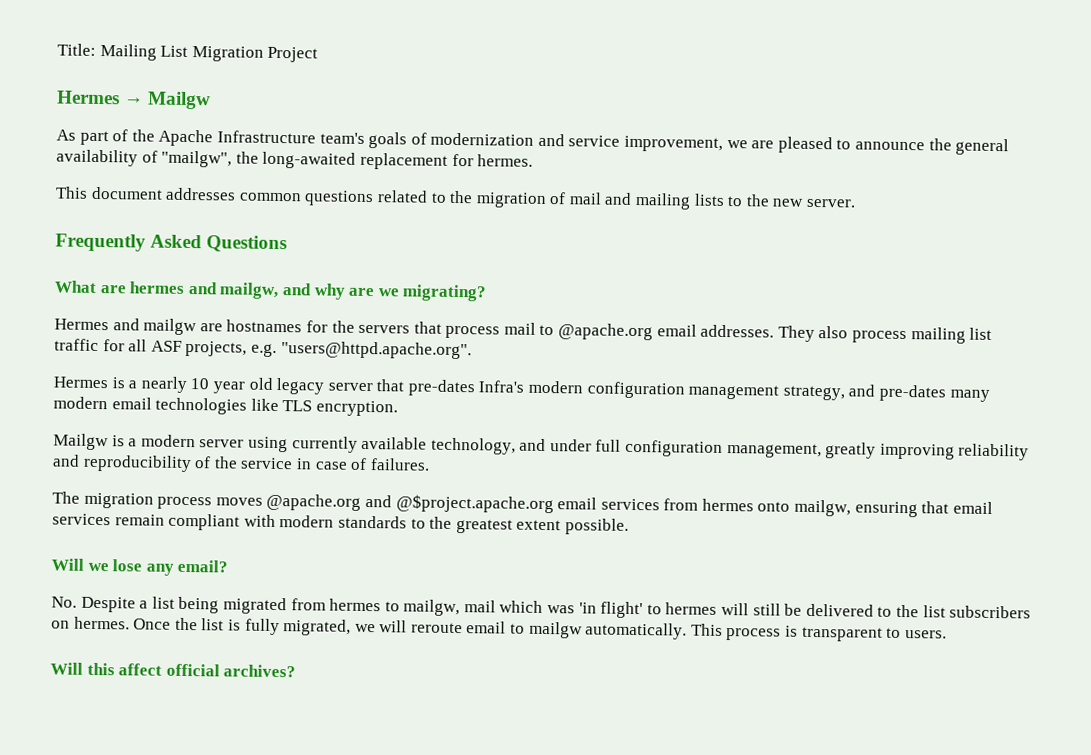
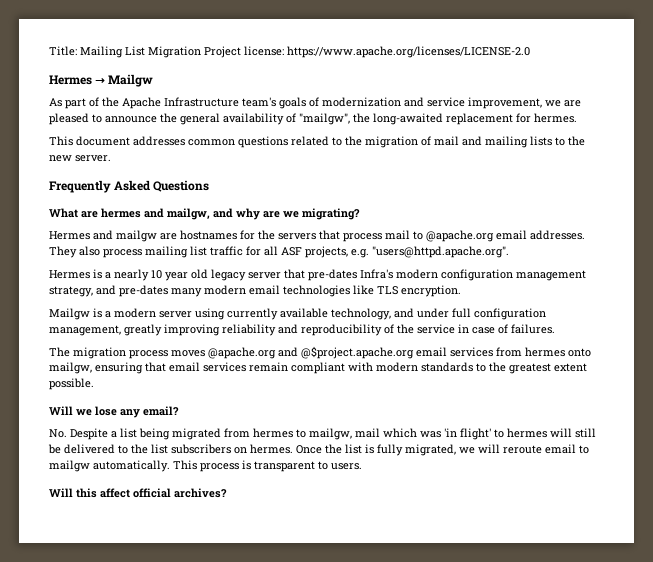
(319, 54) none -> [244,46,530,58] license: https://www.apache.org/licenses/LICENSE-2.0

